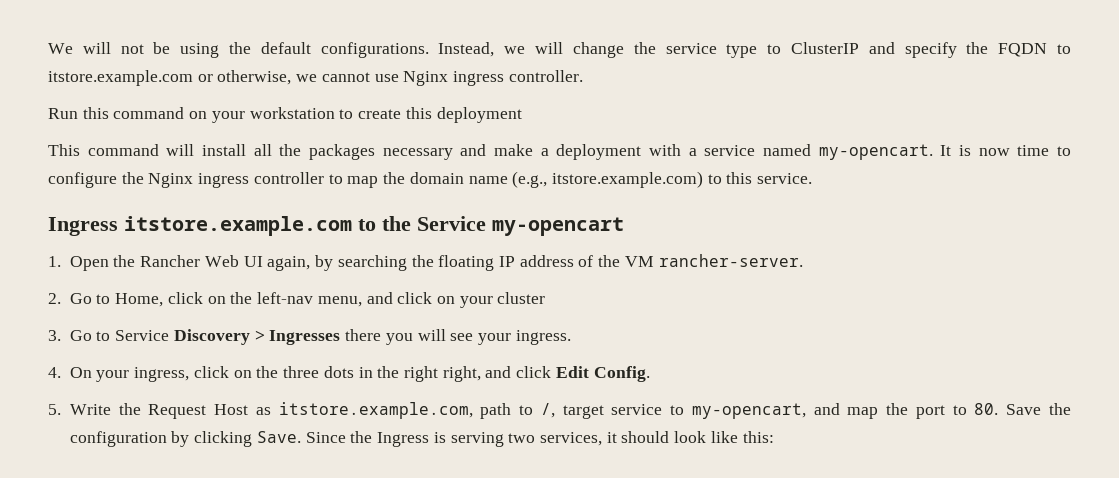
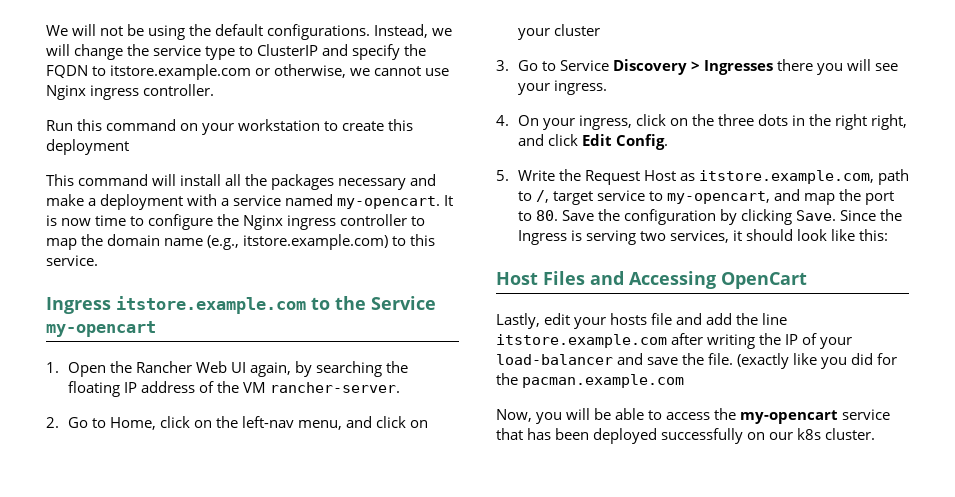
(774, 437) none -> [496,271,807,289] [496,313,788,329] [496,333,853,349] [496,353,898,369] [496,373,685,388] [496,408,891,424] [496,428,876,444] // Host Files and Accessing OpenCart // Lastly, edit your hosts file and add the line itstore.example.com after writing the IP of your load-balancer and save the file. (exactly like you did for the pacman.example.com // Now, you will be able to access the my-opencart service that has been deployed successfully on our k8s cluster.

